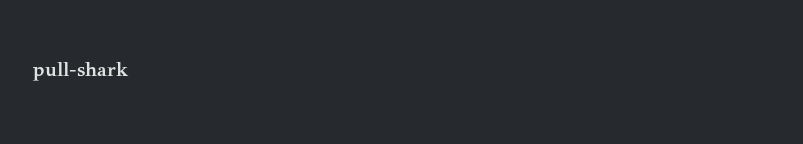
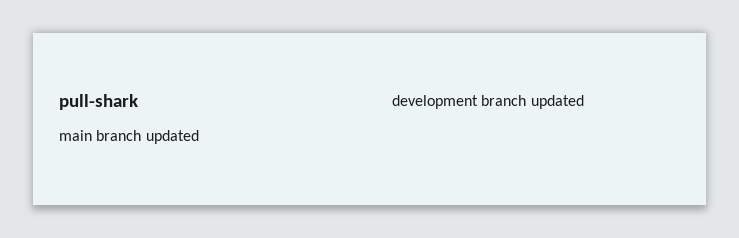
(129, 71) none -> [59,130,199,144] [392,95,584,109] // main branch updated // development branch updated

